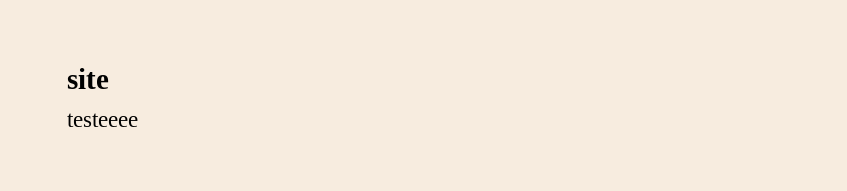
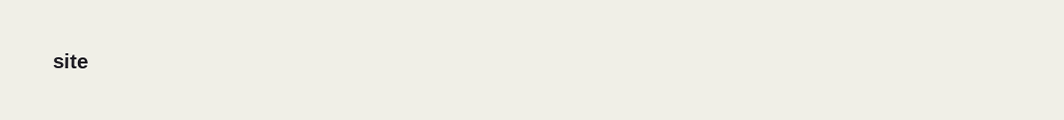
[67,113,138,127] // testeeee -> (89, 61) none

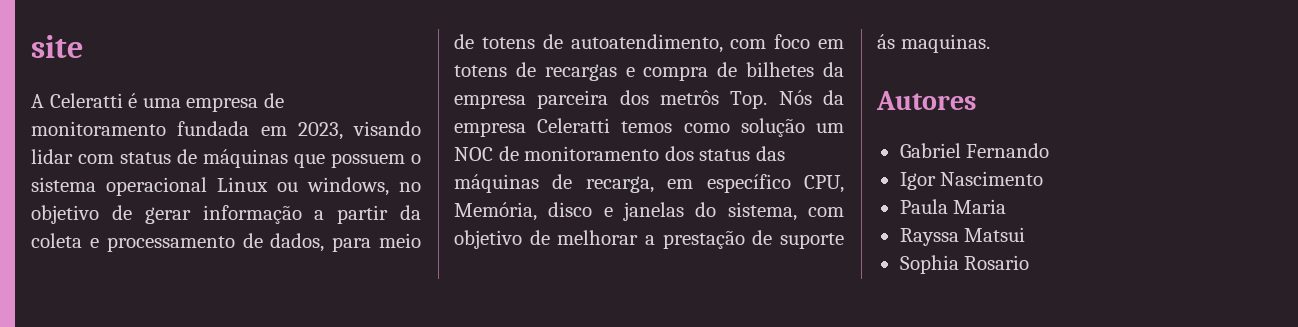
(89, 61) none -> [31,93,284,112] [31,121,421,140] [31,149,421,168] [31,177,421,196] [31,205,421,224] [31,233,421,252] [454,34,844,53] [454,62,844,81] [454,90,844,109] [454,118,844,137] [454,146,785,161] [454,174,844,193] [454,202,844,221] [454,230,844,249] [877,34,990,53] [876,91,976,110] [899,143,1050,158] [899,171,1044,190] [899,199,1007,214] [899,227,1026,246] [899,255,1030,274] // A Celeratti é uma empresa de monitoramento fundada em 2023, visando lidar com status de máquinas que possuem o sistema operacional Linux ou windows, no objetivo de gerar informação a partir da coleta e processamento de dados, para meio de totens de autoatendimento, com foco em totens de recargas e compra de bilhetes da empresa parceira dos metrôs Top. Nós da empresa Celeratti temos como solução um NOC de monitoramento dos status das máquinas de recarga, em específico CPU, Memória, disco e janelas do sistema, com objetivo de melhorar a prestação de suporte ás maquinas. // Autores // Gabriel Fernando // Igor Nascimento // Paula Maria // Rayssa Matsui // Sophia Rosario

